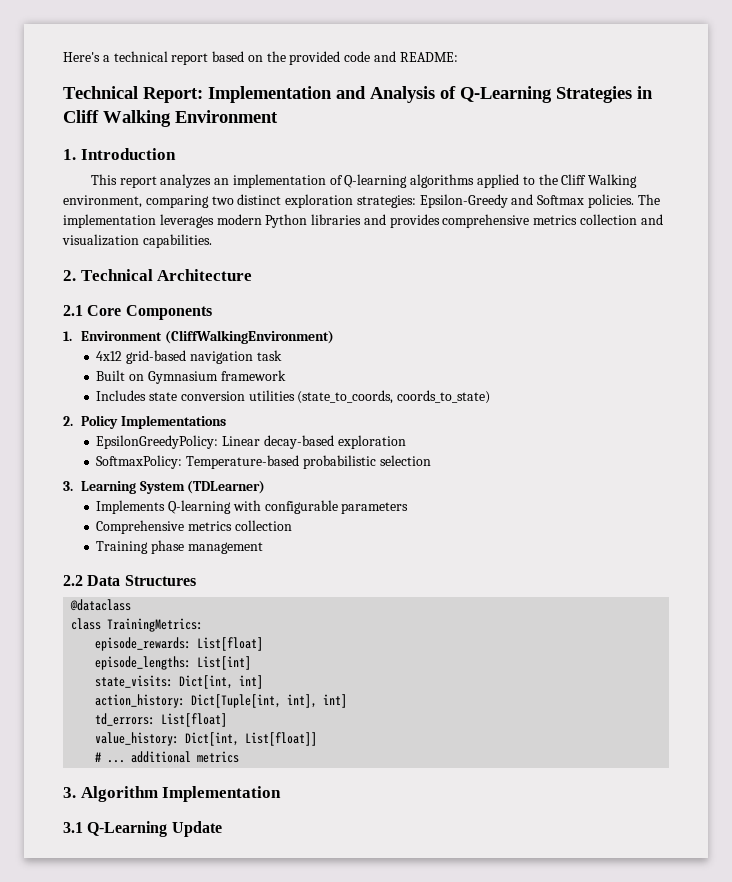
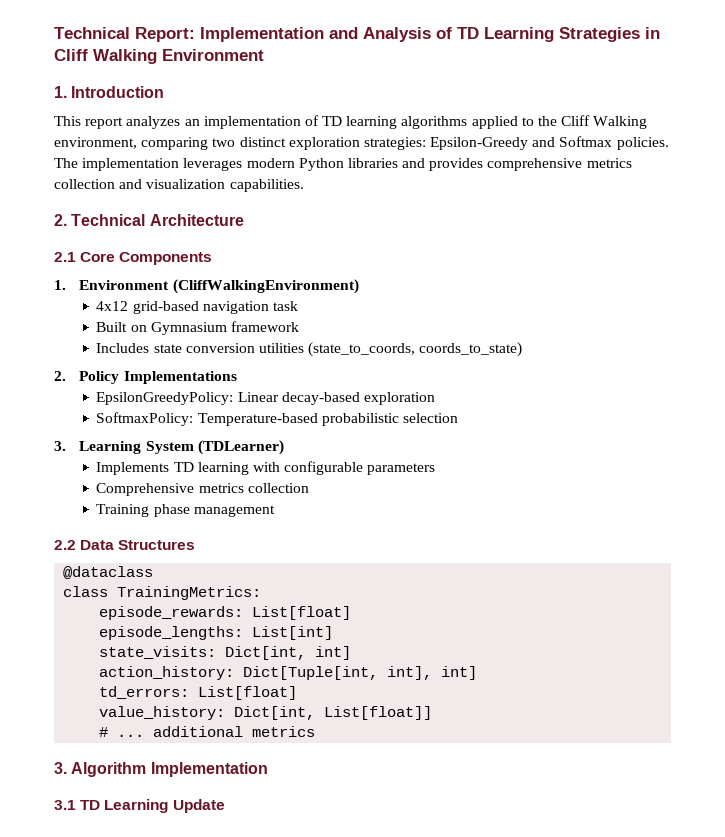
[63,51,458,65] Here's a technical report based on the provided code and README: // -> (54, 33) none
[460,86,552,103] Q-Learning -> [457,27,554,42] TD Learning
[344,174,408,188] Q-learning -> [322,116,398,129] TD learning
[167,500,231,514] Q-learning -> [173,462,249,475] TD learning
[87,821,168,837] Q-Learning -> [80,799,169,813] TD Learning

